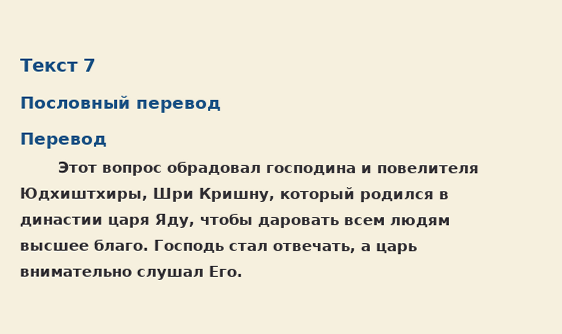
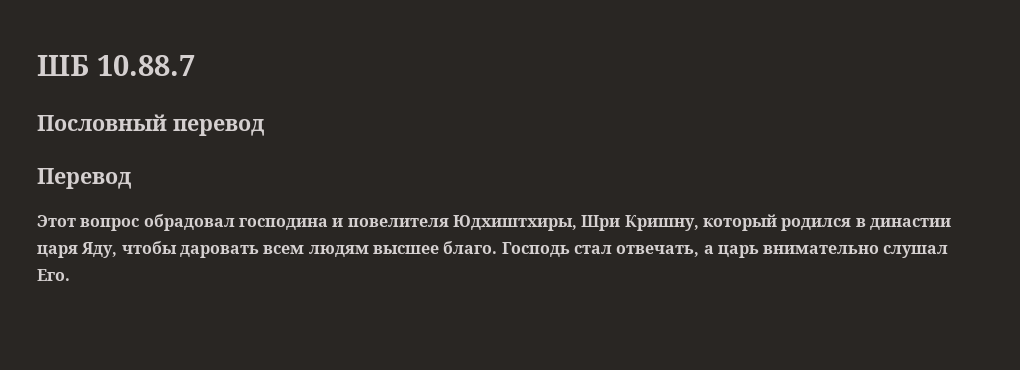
[20,58,97,72] Текст 7 -> [37,55,195,76] ШБ 10.88.7

